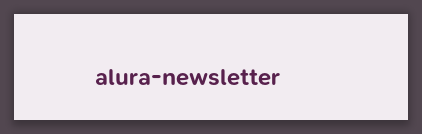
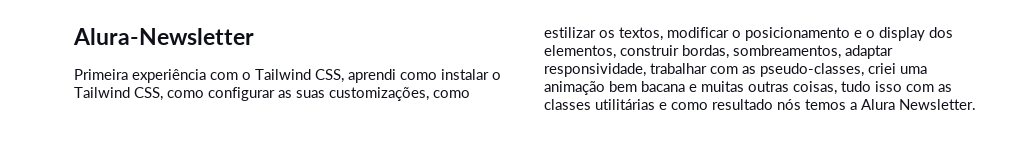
[95,69,280,86] alura-newsletter -> [73,28,254,45] [74,69,501,83] [74,87,470,101] [544,27,953,41] [544,45,893,59] [544,63,927,77] [544,81,952,95] [544,99,976,110] Alura-Newsletter // Primeira experiência com o Tailwind CSS, aprendi como instalar o Tailwind CSS, como configurar as suas customizações, como estilizar os textos, modificar o posicionamento e o display dos elementos, construir bordas, sombreamentos, adaptar responsividade, trabalhar com as pseudo-classes, criei uma animação bem bacana e muitas outras coisas, tudo isso com as classes utilitárias e como resultado nós temos a Alura Newsletter.

